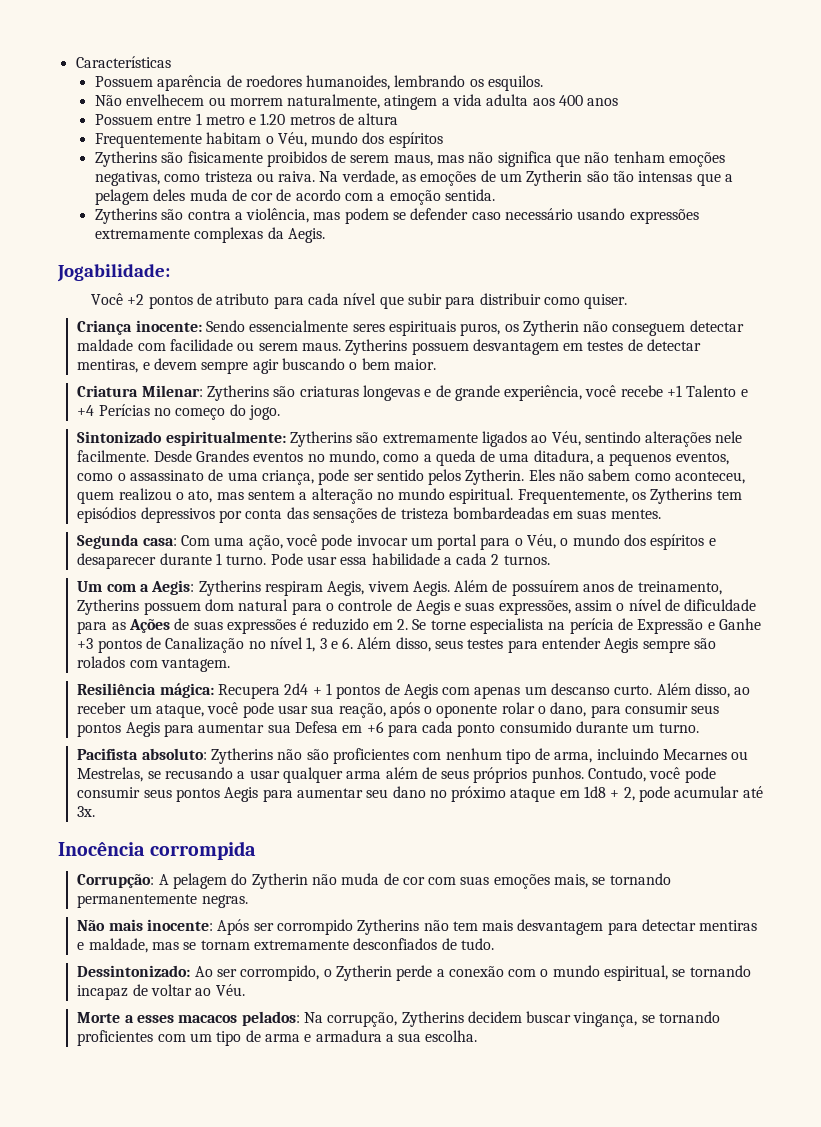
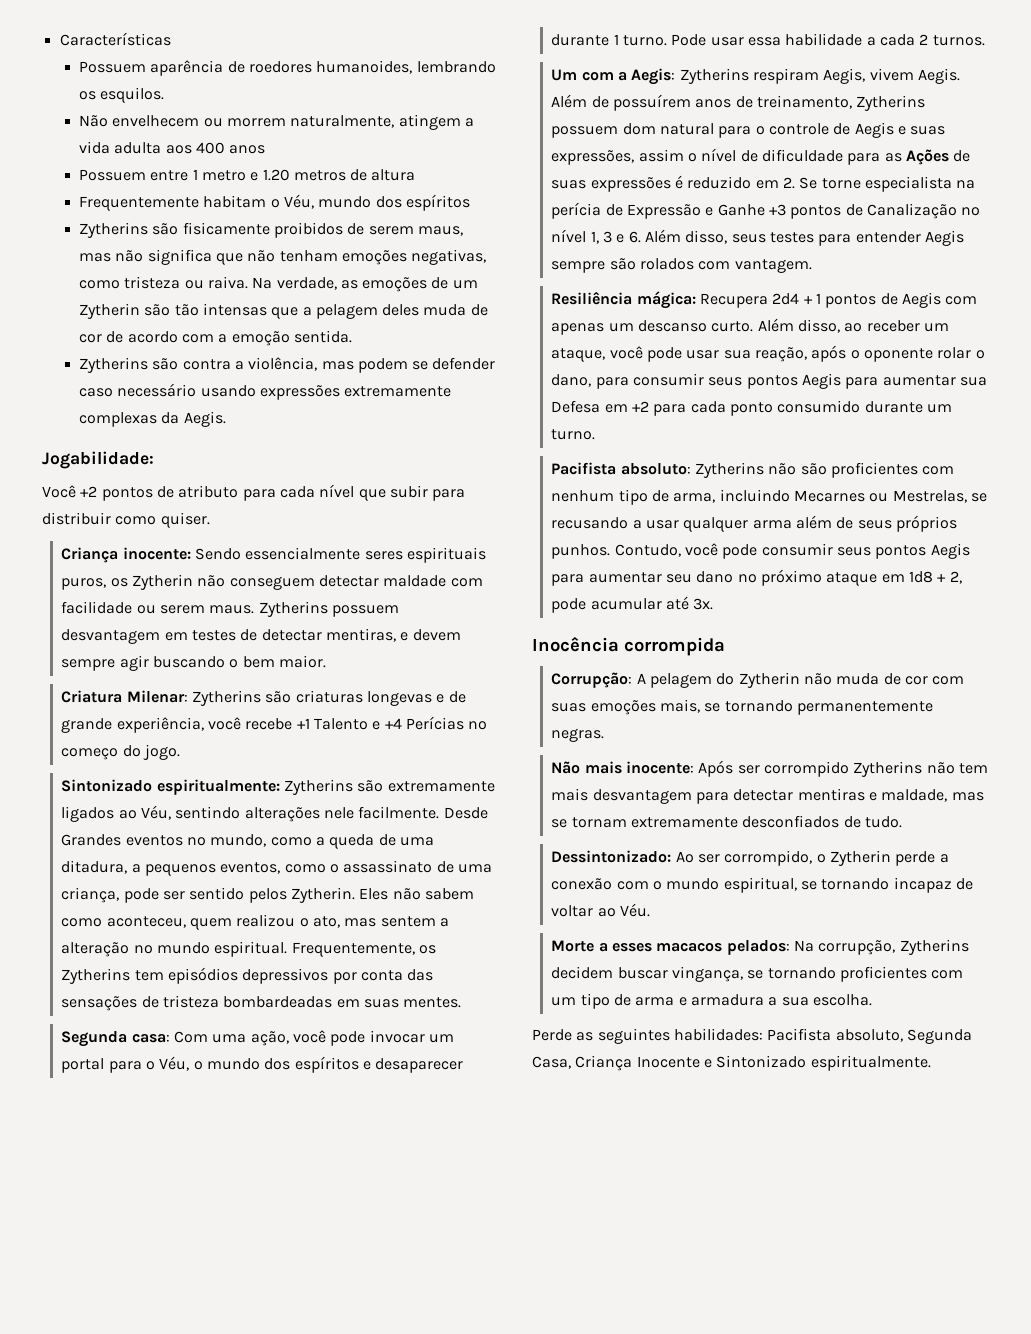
[366,721,384,733] +6 -> [631,401,649,412] +2
(478, 1036) none -> [532,1028,972,1044] [532,1055,931,1071] // Perde as seguintes habilidades: Pacifista absoluto, Segunda Casa, Criança Inocente e Sintonizado espiritualmente.

